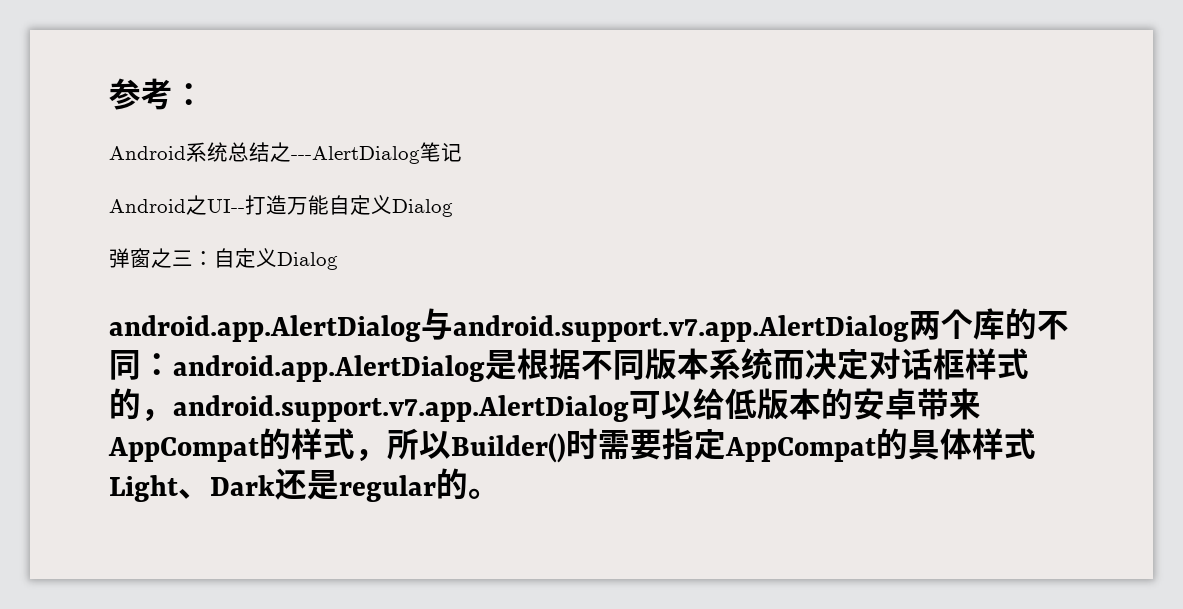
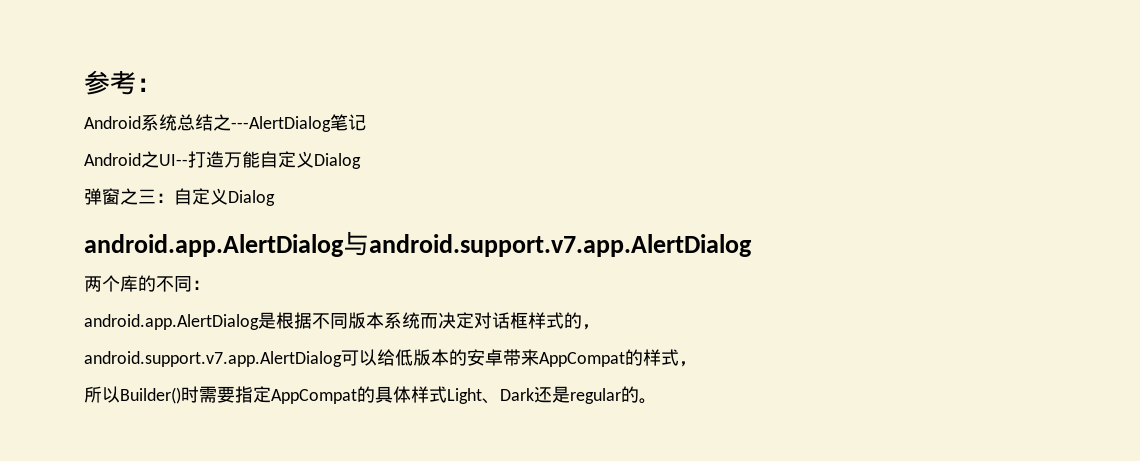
(909, 328) none -> (752, 245) //
(173, 364) none -> (210, 285) //
(173, 415) none -> (600, 327) //
(387, 455) none -> (697, 364) //

